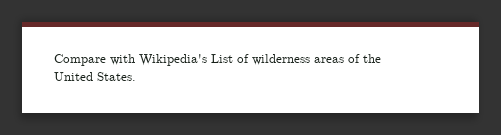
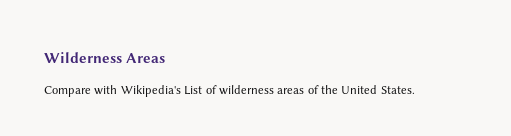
(54, 60) none -> [44,52,166,63] Wilderness Areas //

